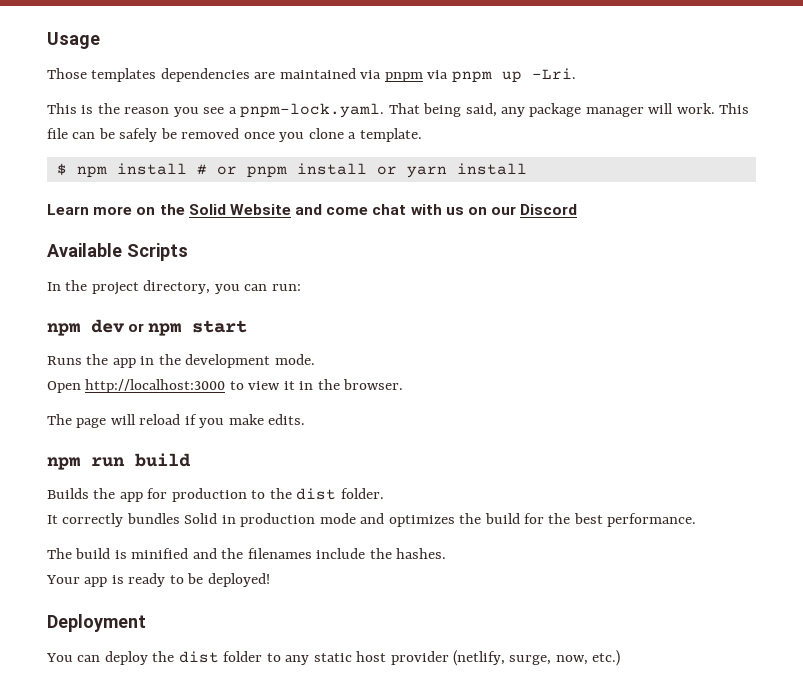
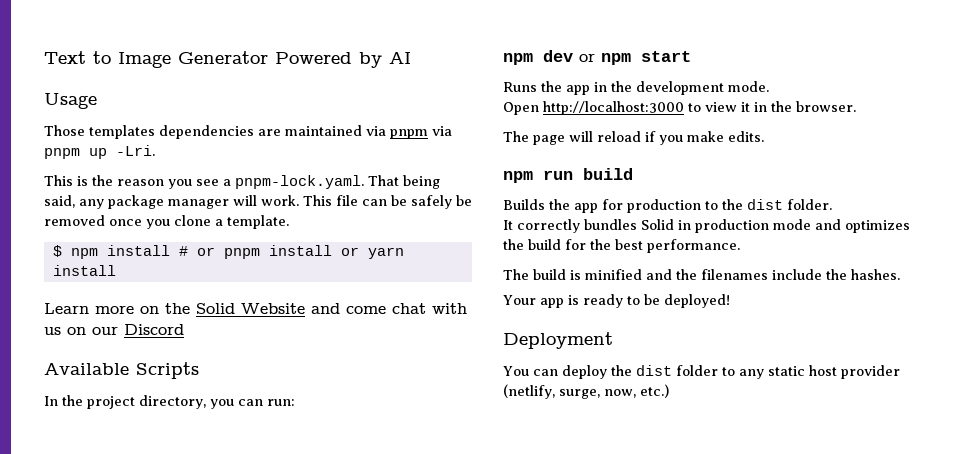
(47, 40) none -> [44,51,411,68] Text to Image Generator Powered by AI //

